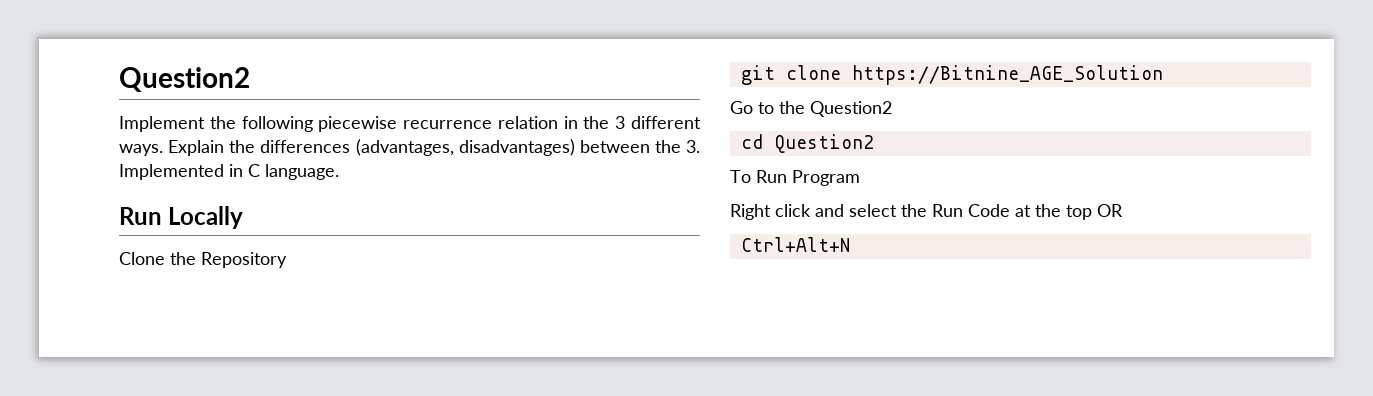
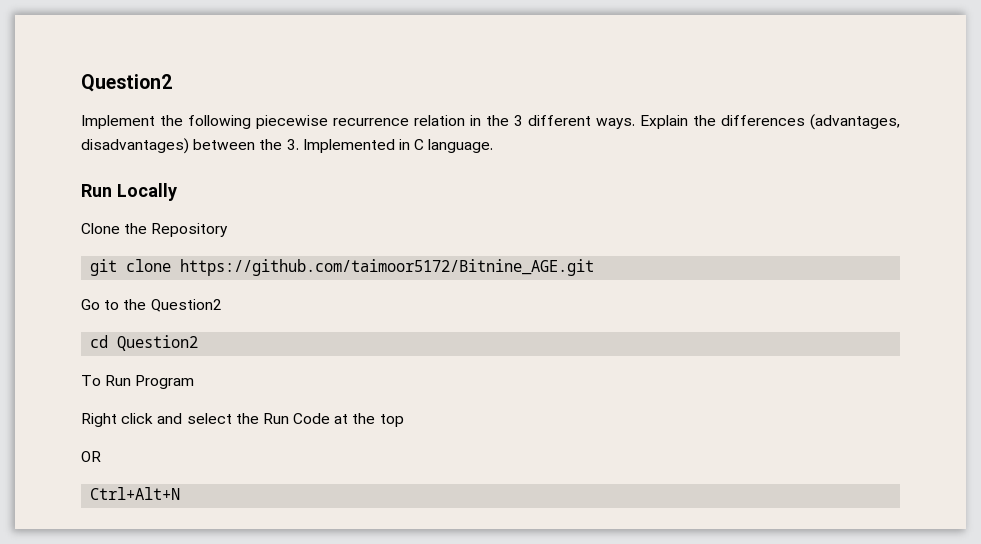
[851,65,1163,85] https://Bitnine_AGE_Solution -> [180,259,595,276] https://github.com/taimoor5172/Bitnine_AGE.git
(1092, 212) none -> (404, 420) //

